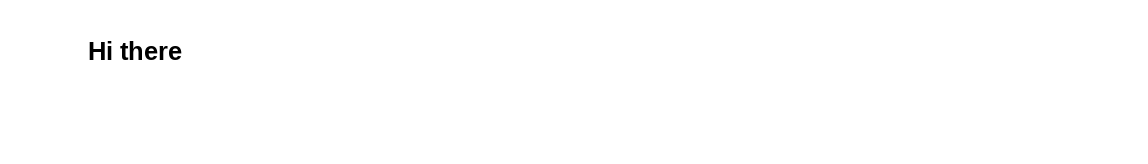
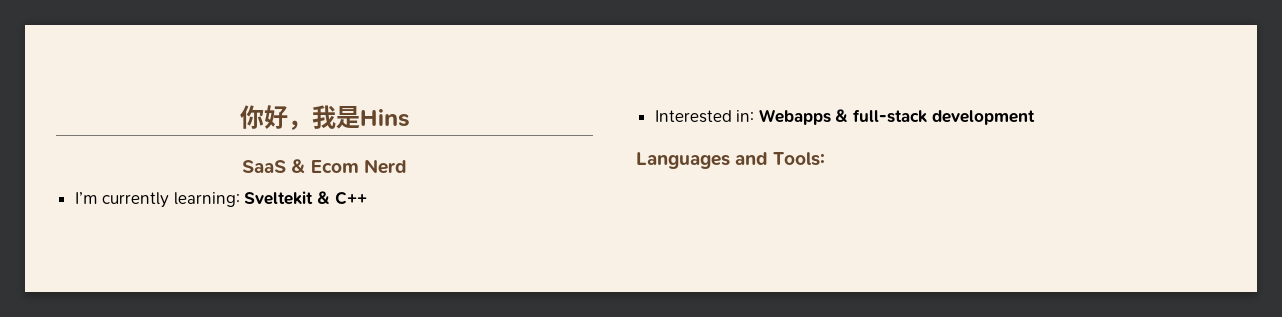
[88,41,182,60] Hi there -> [239,105,410,130] [242,159,407,174] [74,191,367,208] [654,109,1035,125] [636,152,826,169] 你好，我是Hins // SaaS & Ecom Nerd // I’m currently learning: Sveltekit & C++ // Interested in: Webapps & full-stack development // Languages and Tools:

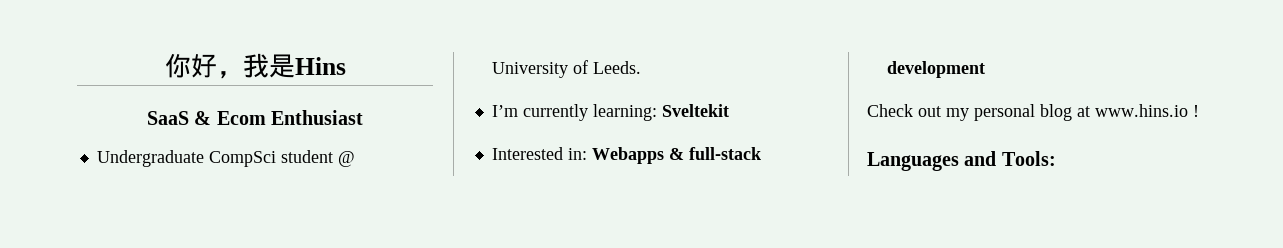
[363,159,407,174] Nerd -> [271,110,364,125] [96,150,355,167] [491,60,641,78] Enthusiast // Undergraduate CompSci student @ University of Leeds.
[317,191,367,205] & C++ -> (729, 110) none
(1035, 117) none -> [867,104,1199,121] // Check out my personal blog at www.hins.io !

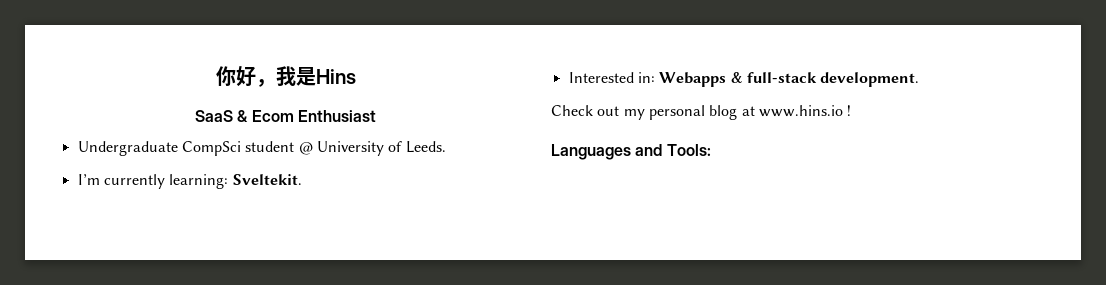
[661,104,729,117] Sveltekit -> [232,174,302,185] Sveltekit.
[886,61,985,78] development -> [820,72,920,87] development.

